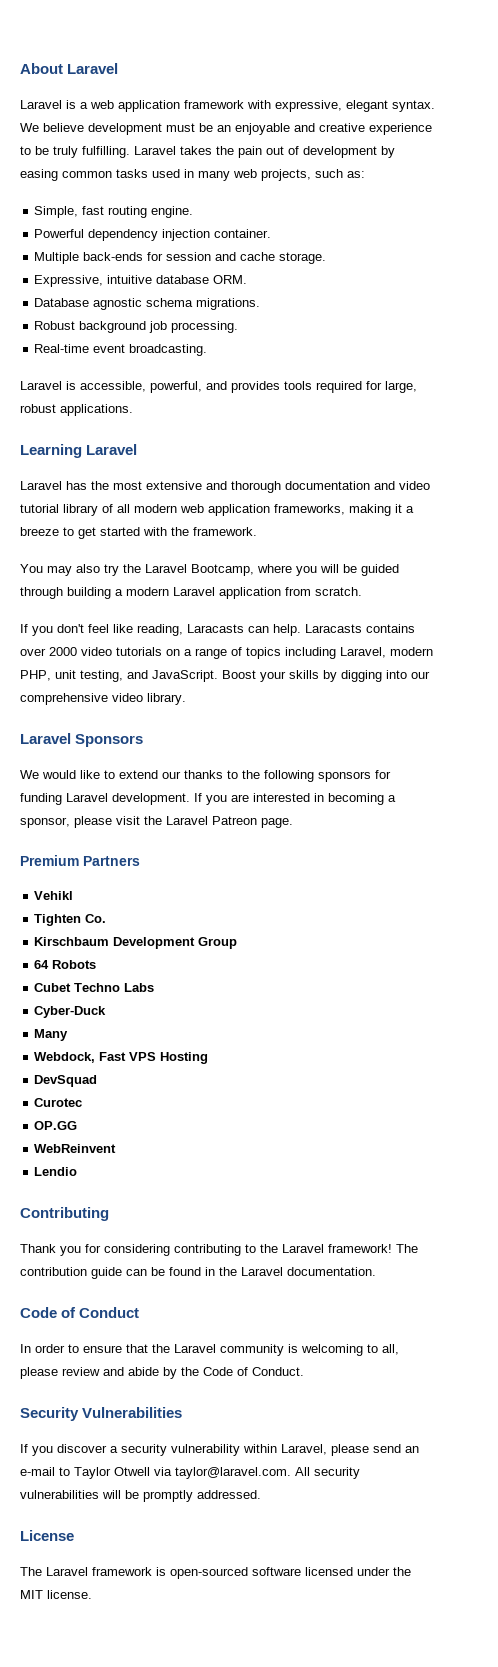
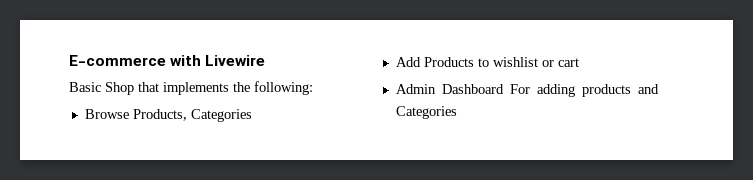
[20,63,119,74] [20,100,435,112] [20,123,432,135] [20,146,395,158] [20,169,365,181] [34,206,194,218] [34,229,272,241] [34,252,327,264] [34,275,248,287] [34,298,261,310] [34,321,239,333] [34,344,208,356] [20,381,417,393] [20,404,133,416] [20,444,138,458] [20,481,430,493] [20,504,414,516] [20,527,257,539] [20,564,399,576] [20,587,362,599] [20,624,415,636] [20,647,433,659] [20,670,430,682] [20,693,186,705] [20,733,144,747] [20,770,391,782] [20,793,396,805] [20,816,293,828] [20,855,140,866] [34,891,74,900] [34,914,107,926] [34,937,238,949] [34,960,97,969] [34,983,155,992] [34,1006,107,1018] [34,1029,69,1041] [34,1052,209,1064] [34,1075,98,1087] [34,1098,83,1107] [34,1121,78,1130] [34,1144,117,1153] [34,1167,78,1176] [20,1207,109,1221] [20,1244,418,1256] [20,1267,376,1279] [20,1307,140,1318] [20,1344,399,1356] [20,1367,304,1379] [20,1407,183,1421] [20,1444,419,1456] [20,1467,360,1479] [20,1490,261,1502] [20,1530,74,1541] [20,1567,411,1579] [20,1590,92,1599] About Laravel // Laravel is a web application framework with expressive, elegant syntax. We believe development must be an enjoyable and creative experience to be truly fulfilling. Laravel takes the pain out of development by easing common tasks used in many web projects, such as: // Simple, fast routing engine. // Powerful dependency injection container. // Multiple back-ends for session and cache storage. // Expressive, intuitive database ORM. // Database agnostic schema migrations. // Robust background job processing. // Real-time event broadcasting. // Laravel is accessible, powerful, and provides tools required for large, robust applications. // Learning Laravel // Laravel has the most extensive and thorough documentation and video tutorial library of all modern web application frameworks, making it a breeze to get started with the framework. // You may also try the Laravel Bootcamp, where you will be guided through building a modern Laravel application from scratch. // If you don't feel like reading, Laracasts can help. Laracasts contains over 2000 video tutorials on a range of topics including Laravel, modern PHP, unit testing, and JavaScript. Boost your skills by digging into our comprehensive video library. // Laravel Sponsors // We would like to extend our thanks to the following sponsors for funding Laravel development. If you are interested in becoming a sponsor, please visit the Laravel Patreon page. // Premium Partners // Vehikl // Tighten Co. // Kirschbaum Development Group // 64 Robots // Cubet Techno Labs // Cyber-Duck // Many // Webdock, Fast VPS Hosting // DevSquad // Curotec // OP.GG // WebReinvent // Lendio // Contributing // Thank you for considering contributing to the Laravel framework! The contribution guide can be found in the Laravel documentation. // Code of Conduct // In order to ensure that the Laravel community is welcoming to all, please review and abide by the Code of Conduct. // Security Vulnerabilities // If you discover a security vulnerability within Laravel, please send an e-mail to Taylor Otwell via taylor@laravel.com. All security vulnerabilities will be promptly addressed. // License // The Laravel framework is open-sourced software licensed under the MIT license. -> [69,55,266,66] [69,81,313,95] [84,109,252,122] [395,57,579,67] [395,84,659,97] [395,106,457,119] E-commerce with Livewire // Basic Shop that implements the following: // Browse Products, Categories // Add Products to wishlist or cart // Admin Dashboard For adding products and Categories

